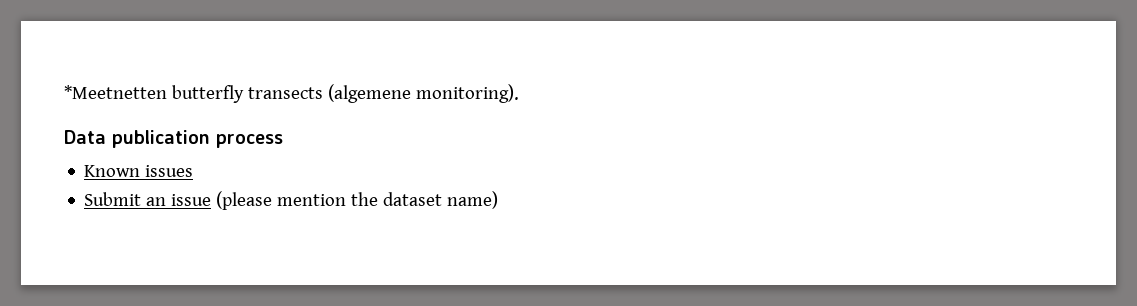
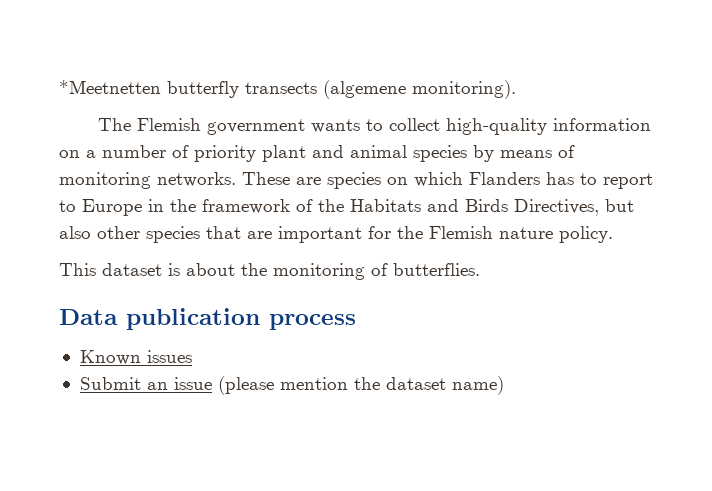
(519, 93) none -> [97,118,651,135] [59,145,575,162] [59,172,653,189] [59,199,634,216] [59,226,613,243] [59,263,480,280] // The Flemish government wants to collect high-quality information on a number of priority plant and animal species by means of monitoring networks. These are species on which Flanders has to report to Europe in the framework of the Habitats and Birds Directives, but also other species that are important for the Flemish nature policy. // This dataset is about the monitoring of butterflies.

